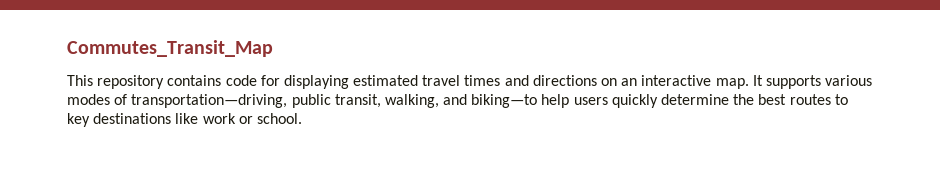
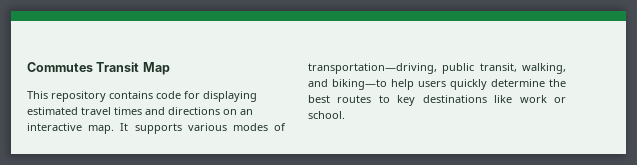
[67,40,273,57] Commutes_Transit_Map -> [27,62,170,75] Commutes Transit Map

